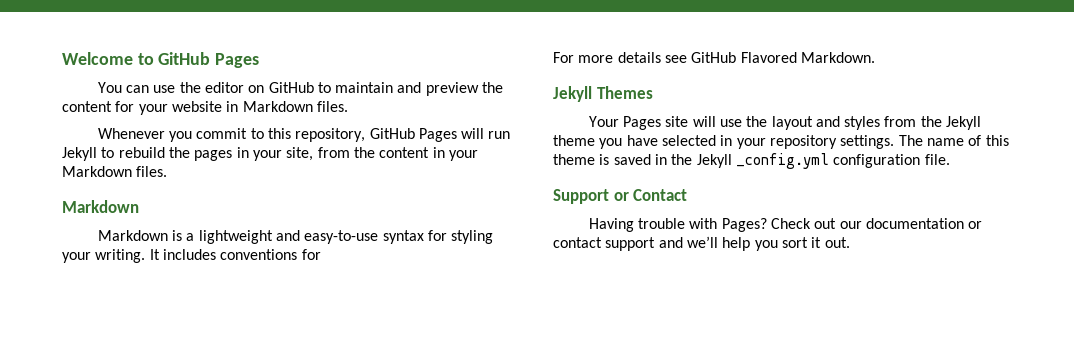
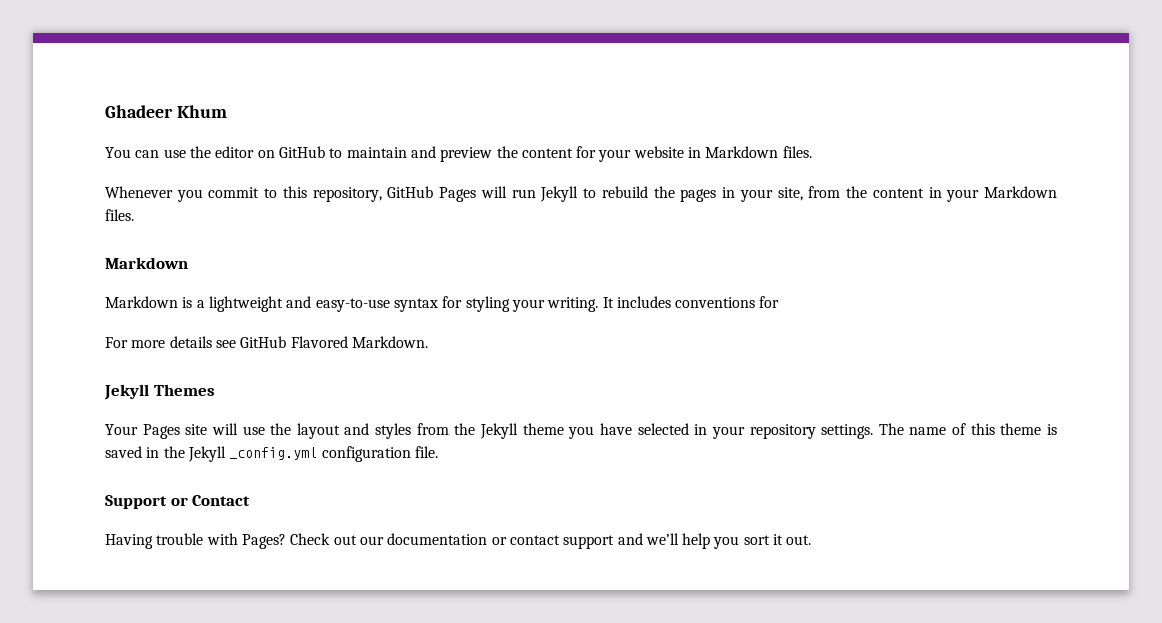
[62,52,260,68] Welcome to GitHub Pages -> [105,105,227,118] Ghadeer Khum

